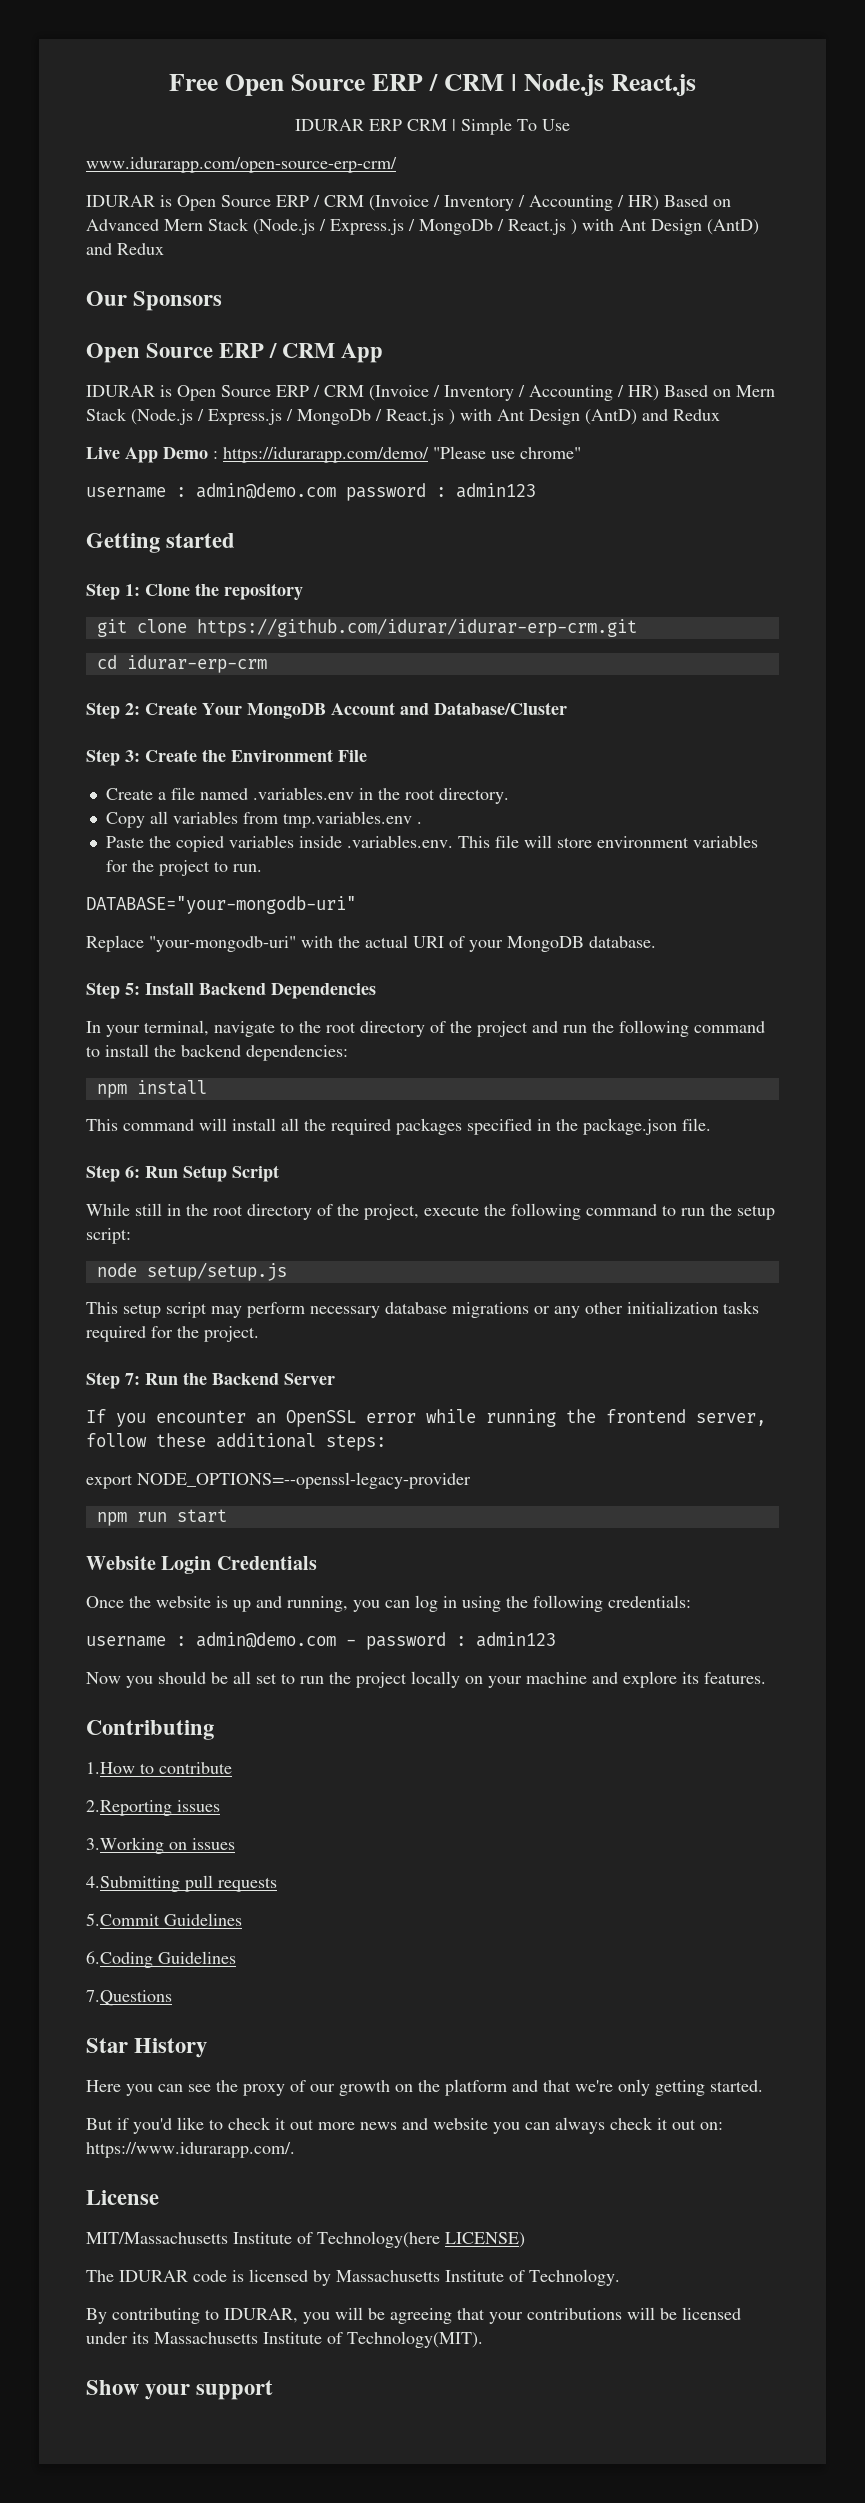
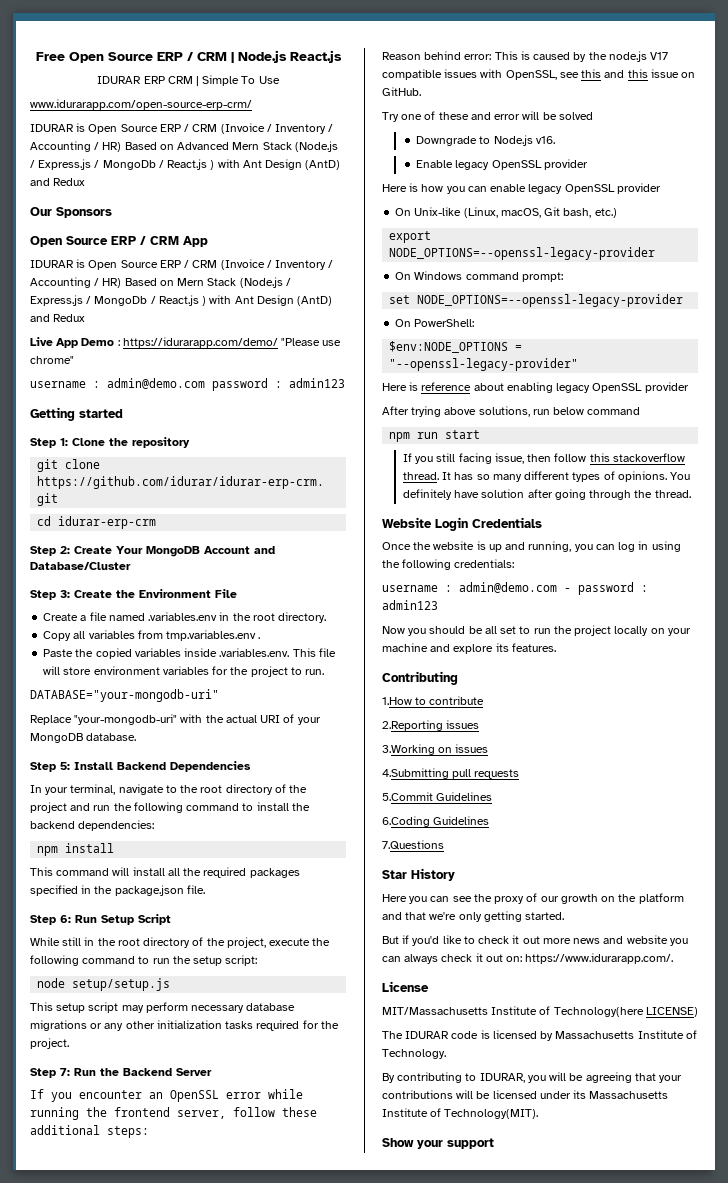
[86,1472,471,1489] [96,1509,227,1526] export NODE_OPTIONS=--openssl-legacy-provider // npm run start -> [382,51,669,62] [382,69,696,80] [382,87,421,96] [382,111,593,122] [416,135,555,146] [416,159,588,170] [382,183,661,194] [395,207,617,218] [389,231,432,243] [389,247,656,260] [395,271,563,282] [389,294,684,307] [395,319,475,327] [389,341,523,353] [389,358,579,371] [382,382,689,393] [382,406,641,417] [389,430,481,442] [402,453,685,464] [402,471,691,482] [402,489,691,500] Reason behind error: This is caused by the node.js V17 compatible issues with OpenSSL, see this and this issue on GitHub. // Try one of these and error will be solved // Downgrade to Node.js v16. // Enable legacy OpenSSL provider // Here is how you can enable legacy OpenSSL provider // On Unix-like (Linux, macOS, Git bash, etc.) // export NODE_OPTIONS=--openssl-legacy-provider // On Windows command prompt: // set NODE_OPTIONS=--openssl-legacy-provider // On PowerShell: // $env:NODE_OPTIONS = "--openssl-legacy-provider" // Here is reference about enabling legacy OpenSSL provider // After trying above solutions, run below command // npm run start // If you still facing issue, then follow this stackoverflow thread. It has so many different types of opinions. You definitely have solution after going through the thread.

